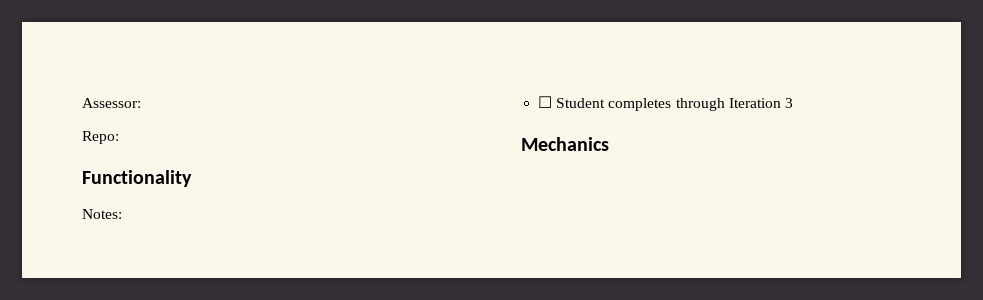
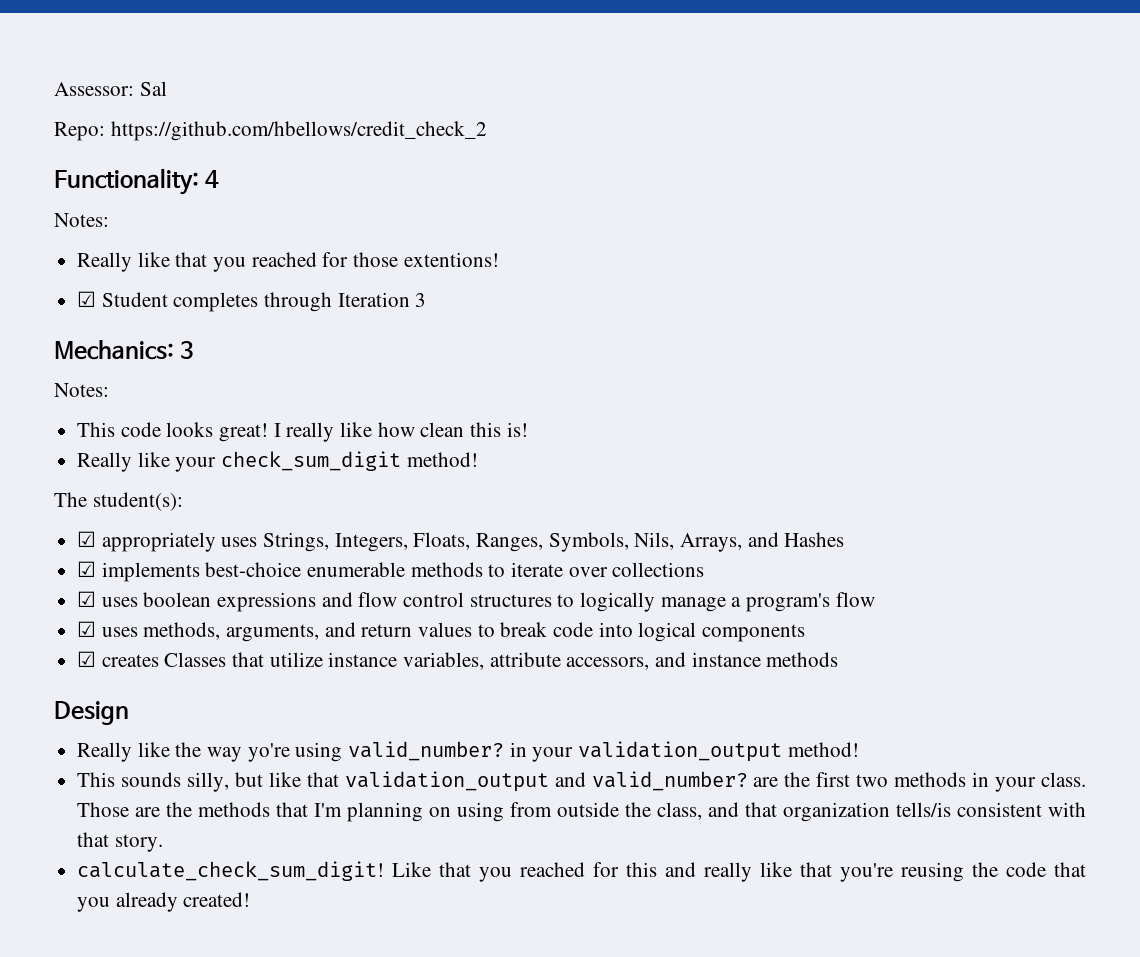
(141, 103) none -> [139,81,167,96] Sal
[82,170,192,187] [82,209,122,219] [538,96,553,108] // Functionality // Notes: // ☐ -> [110,121,487,141] [54,168,220,195] [54,213,109,227] [77,252,499,272] [77,291,97,307] https://github.com/hbellows/credit_check_2 // Functionality: 4 // Notes: // Really like that you reached for those extentions! // ☑
[521,137,609,151] Mechanics -> [54,340,194,360] [54,383,109,397] [77,422,528,442] [77,451,478,472] [54,492,183,511] [77,531,845,552] [77,561,705,582] [77,591,875,612] [77,621,806,642] [77,651,839,670] [54,701,129,725] [77,741,859,762] [77,771,1086,792] [77,802,1086,822] [77,832,163,852] [77,861,1086,882] [77,892,251,912] Mechanics: 3 // Notes: // This code looks great! I really like how clean this is! // Really like your check_sum_digit method! // The student(s): // ☑ appropriately uses Strings, Integers, Floats, Ranges, Symbols, Nils, Arrays, and Hashes // ☑ implements best-choice enumerable methods to iterate over collections // ☑ uses boolean expressions and flow control structures to logically manage a program's flow // ☑ uses methods, arguments, and return values to break code into logical components // ☑ creates Classes that utilize instance variables, attribute accessors, and instance methods // Design // Really like the way yo're using valid_number? in your validation_output method! // This sounds silly, but like that validation_output and valid_number? are the first two methods in your class. Those are the methods that I'm planning on using from outside the class, and that organization tells/is consistent with that story. // calculate_check_sum_digit! Like that you reached for this and really like that you're reusing the code that you already created!

